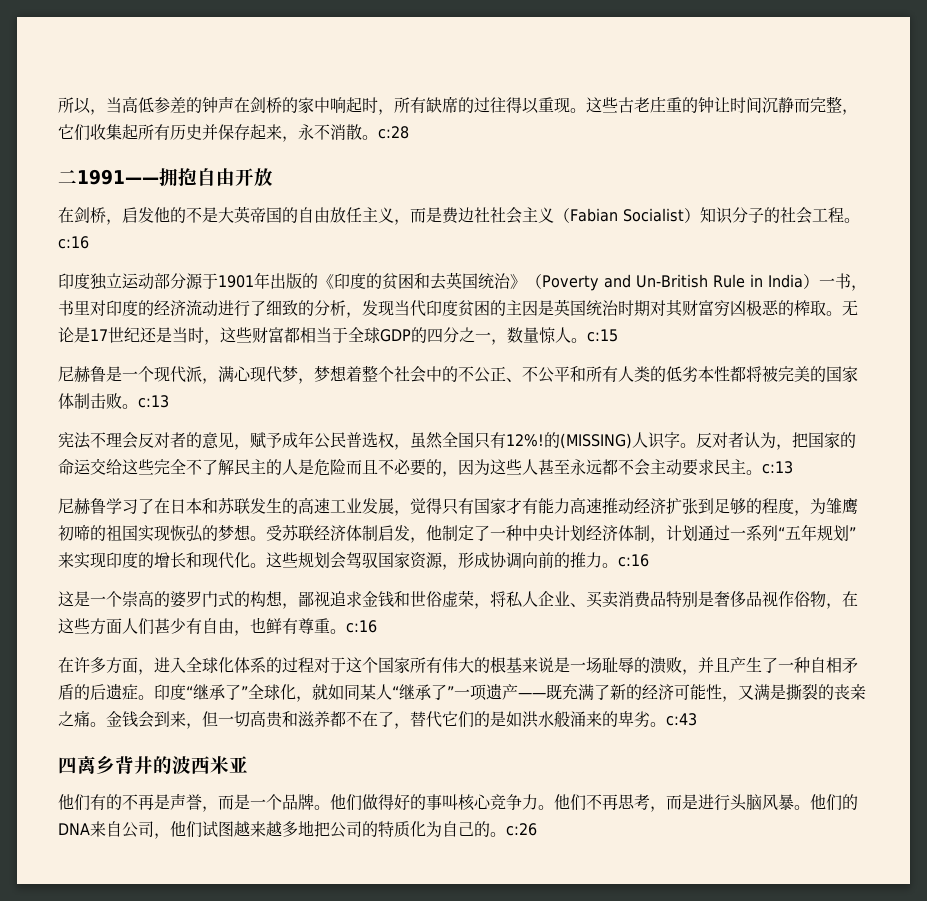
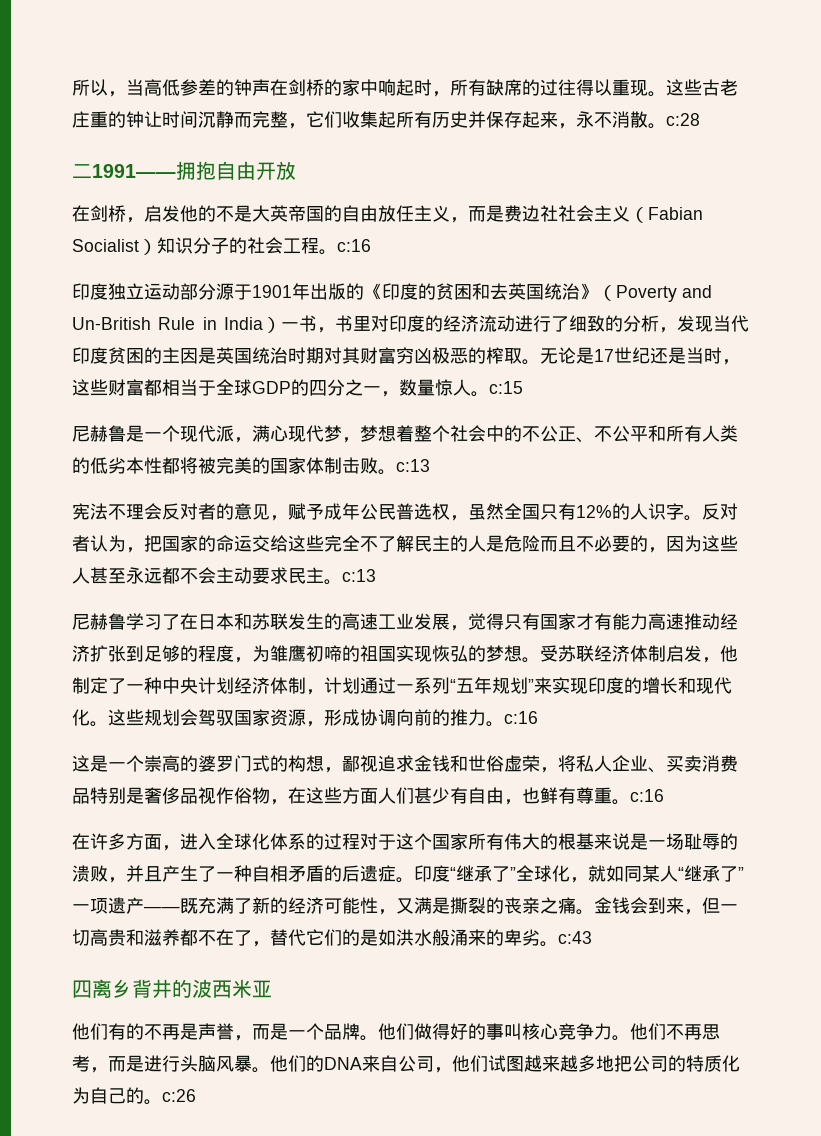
[506,432,632,449] 12%!的(MISSING) -> [576,503,630,520] 12%的

